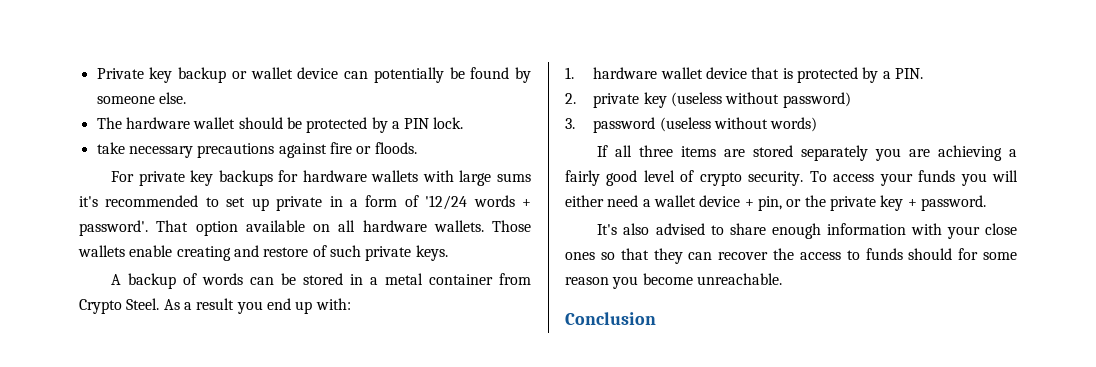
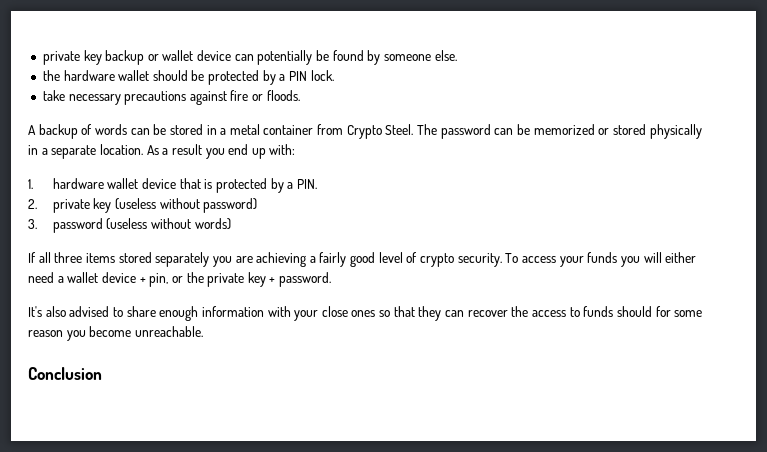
[96,68,144,79] Private -> [42,51,80,65] private
[96,117,122,129] The -> [42,70,60,81] the
[111,170,531,186] [79,195,532,211] [79,220,531,236] [78,245,448,261] // For private key backups for hardware wallets with large sums it's recommended to set up private in a form of '12/24 words + password'. That option available on all hardware wallets. Those wallets enable creating and restore of such private keys. -> (300, 95) none
(160, 304) none -> [417,124,702,139] [28,144,143,159] The password can be memorized or stored physically in a separate location.
[724,149,746,157] are -> (115, 258) none

